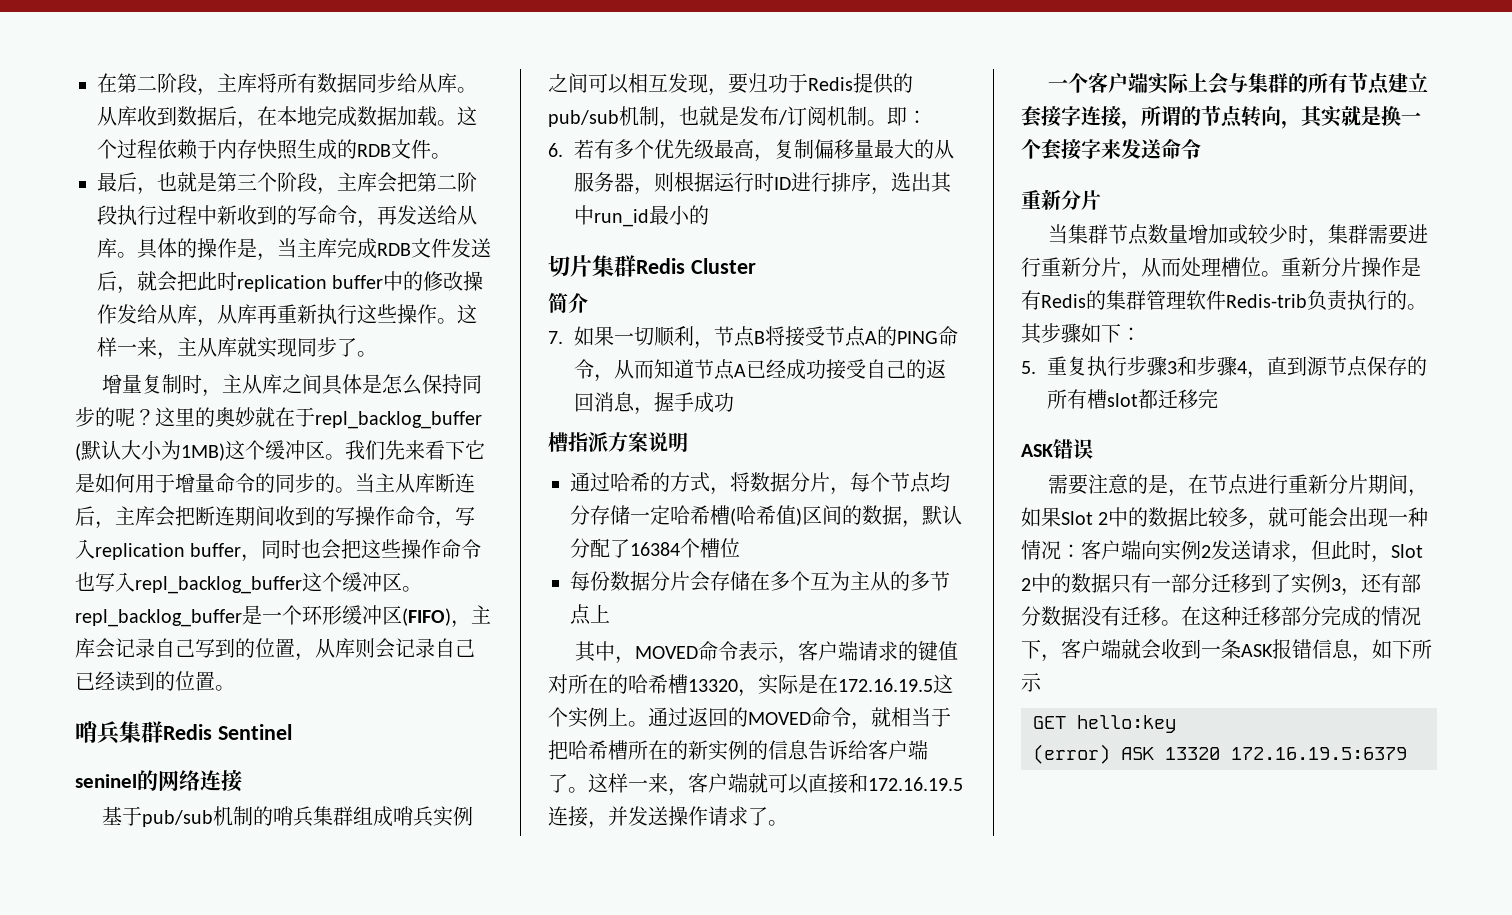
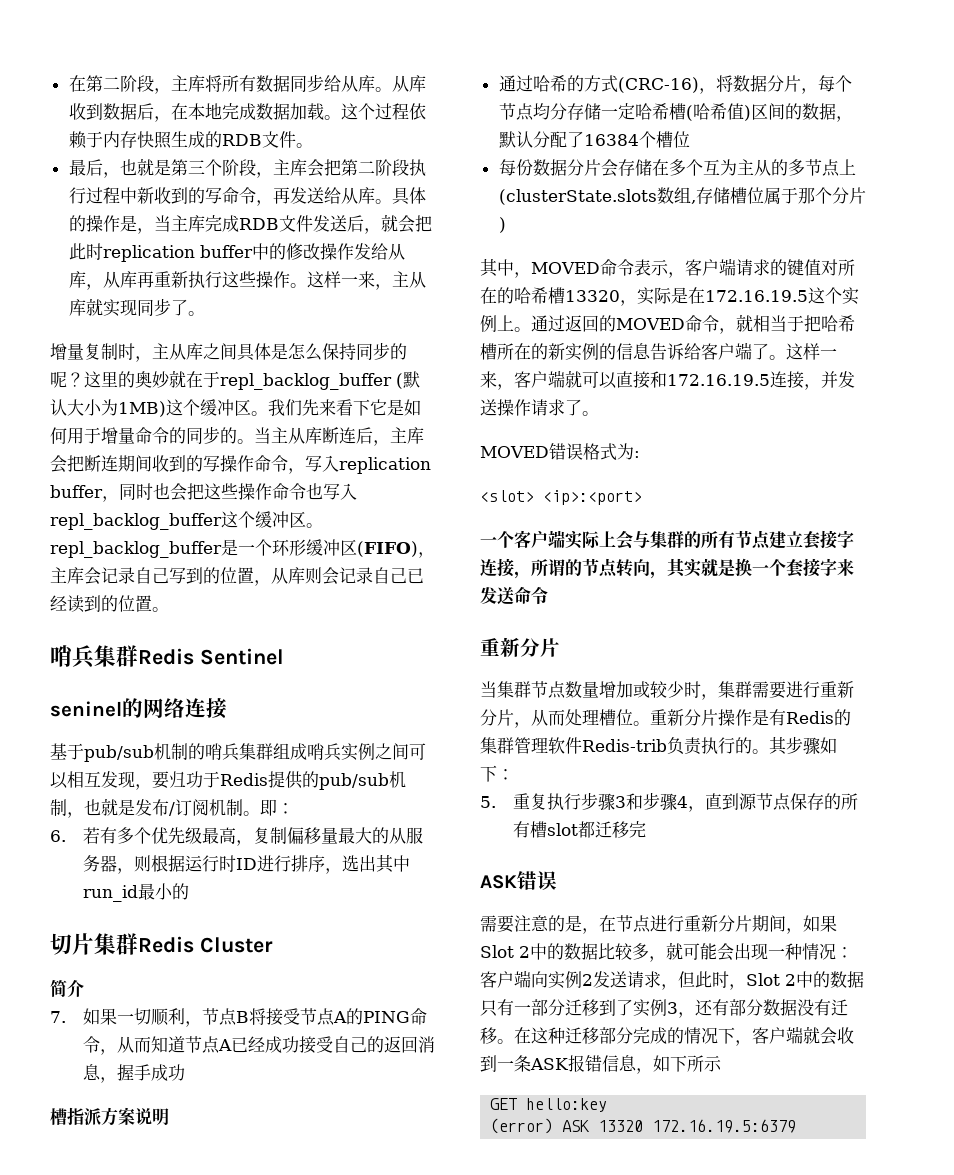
(710, 482) none -> [617,77,699,93] (CRC-16)
(610, 613) none -> [498,187,866,205] [498,217,506,233] (clusterState.slots数组,存储槽位属于那个分片)
(788, 823) none -> [480,443,640,461] [480,490,642,505] // MOVED错误格式为: // <slot> <ip>:<port>

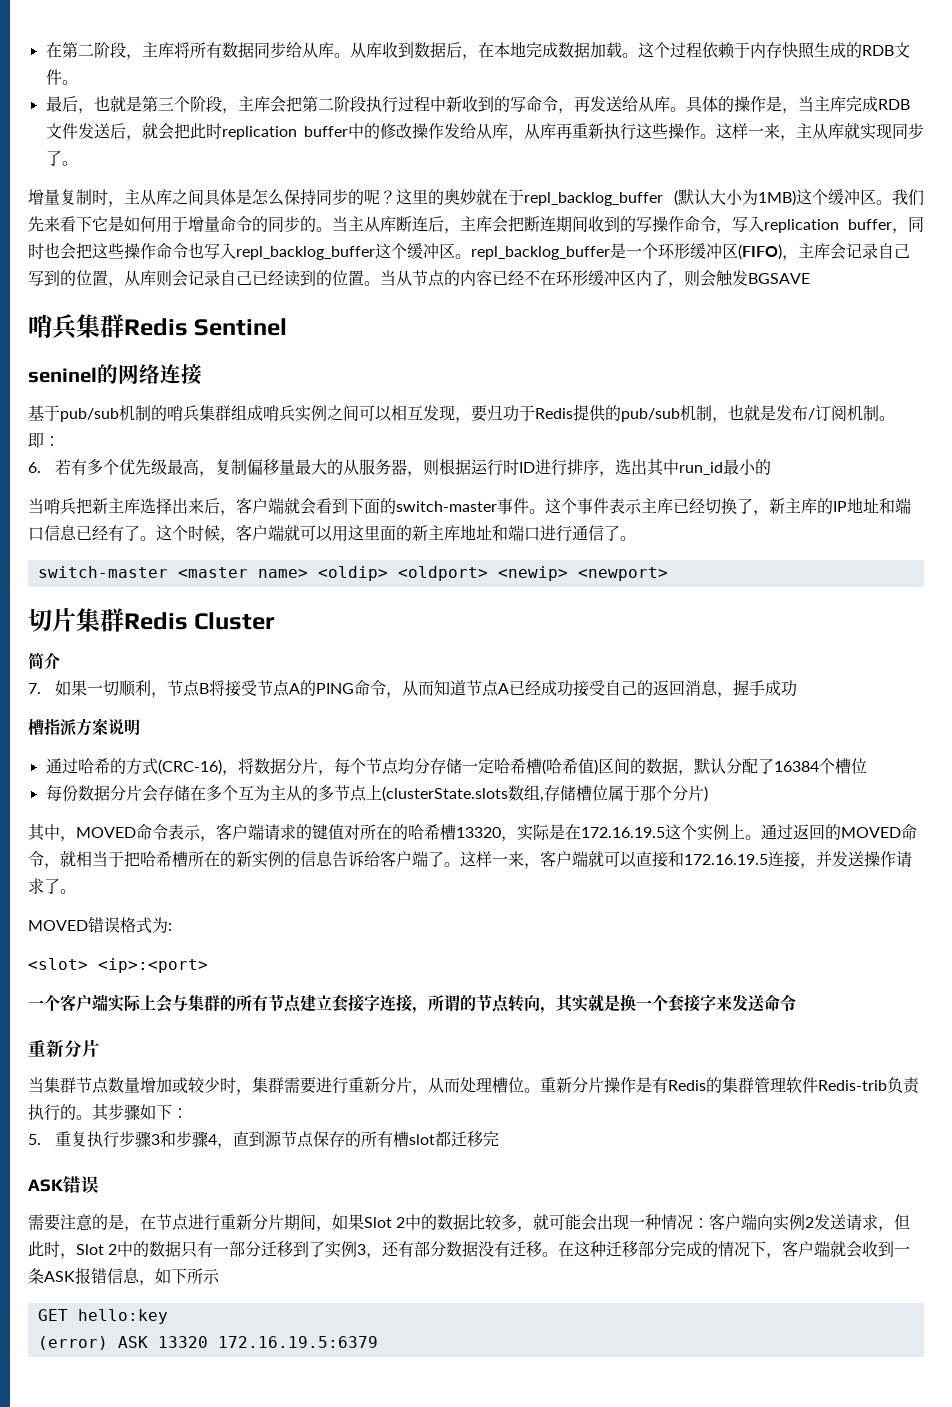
(169, 609) none -> [380,270,810,288] 当从节点的内容已经不在环形缓冲区内了，则会触发BGSAVE
(189, 891) none -> [28,497,911,516] [28,524,636,543] [37,566,668,581] // 当哨兵把新主库选择出来后，客户端就会看到下面的switch-master事件。这个事件表示主库已经切换了，新主库的IP地址和端口信息已经有了。这个时候，客户端就可以用这里面的新主库地址和端口进行通信了。 // switch-master <master name> <oldip> <oldport> <newip> <newport>

